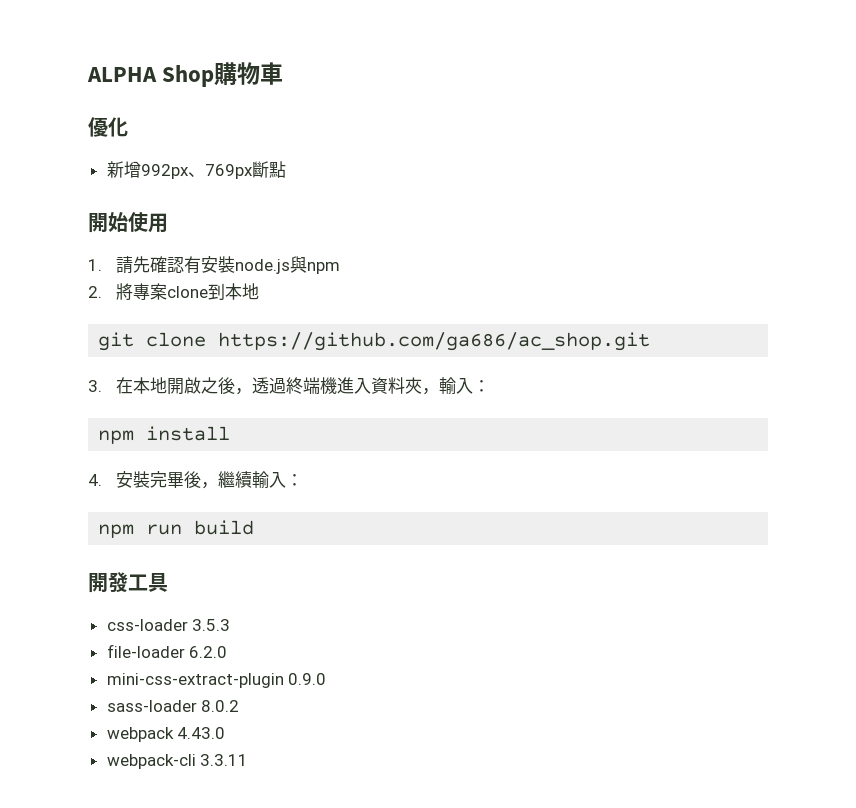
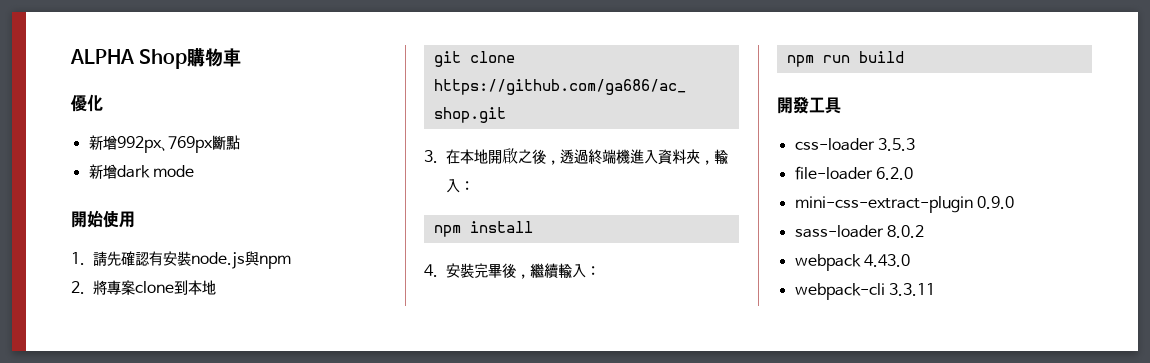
(286, 169) none -> [88,164,194,179] // 新增dark mode

